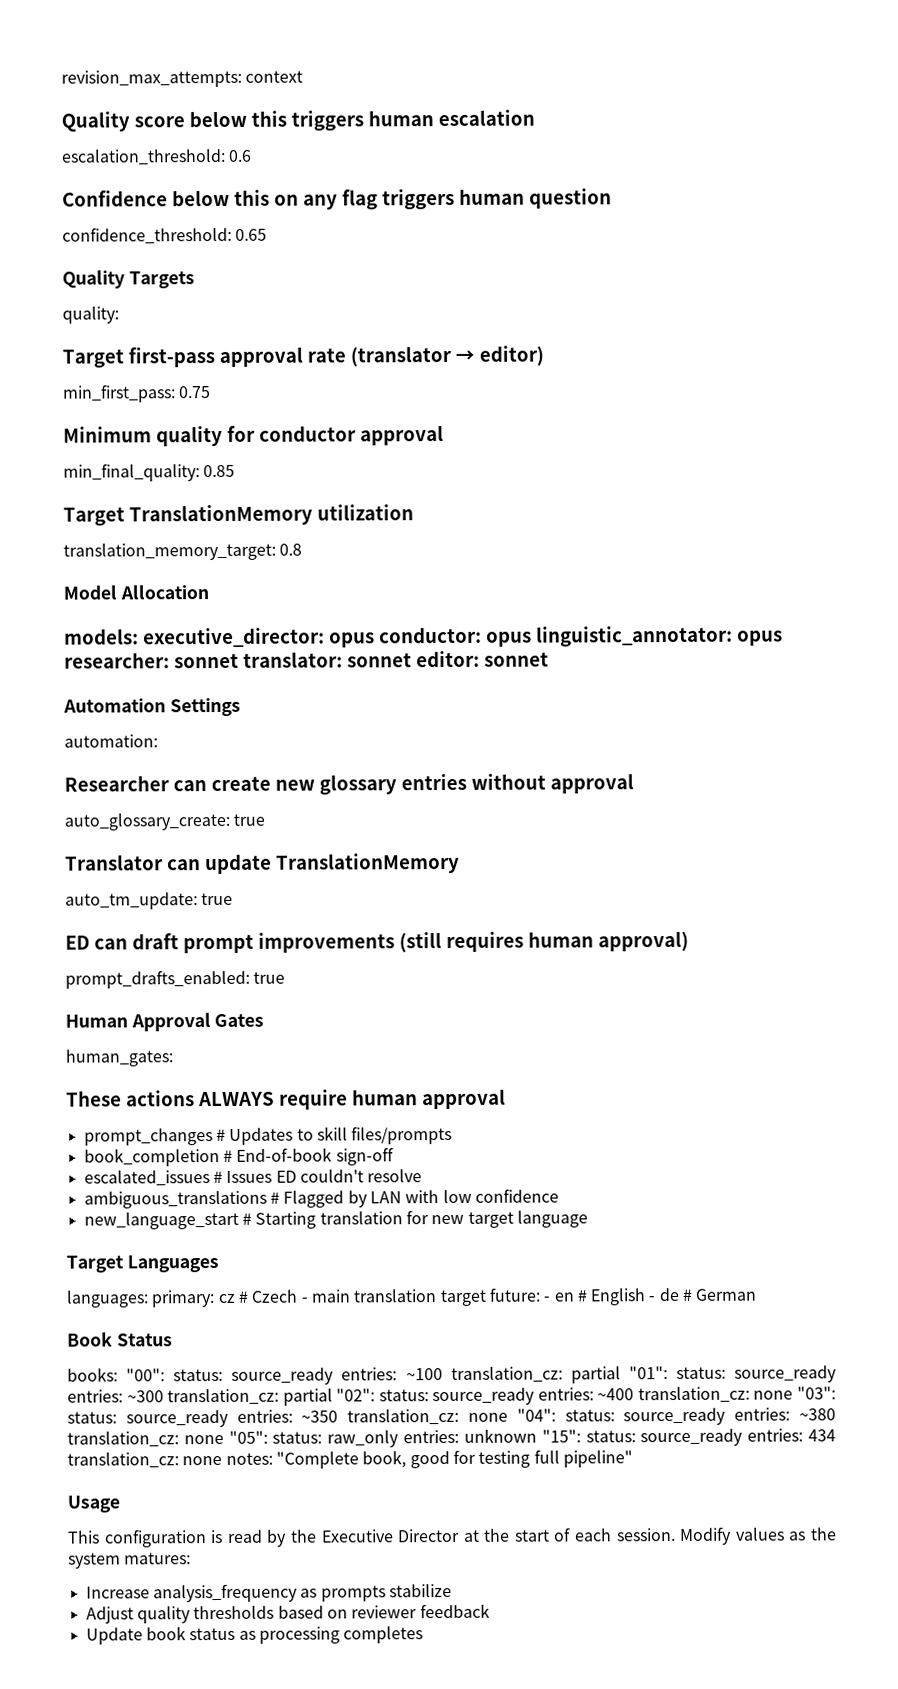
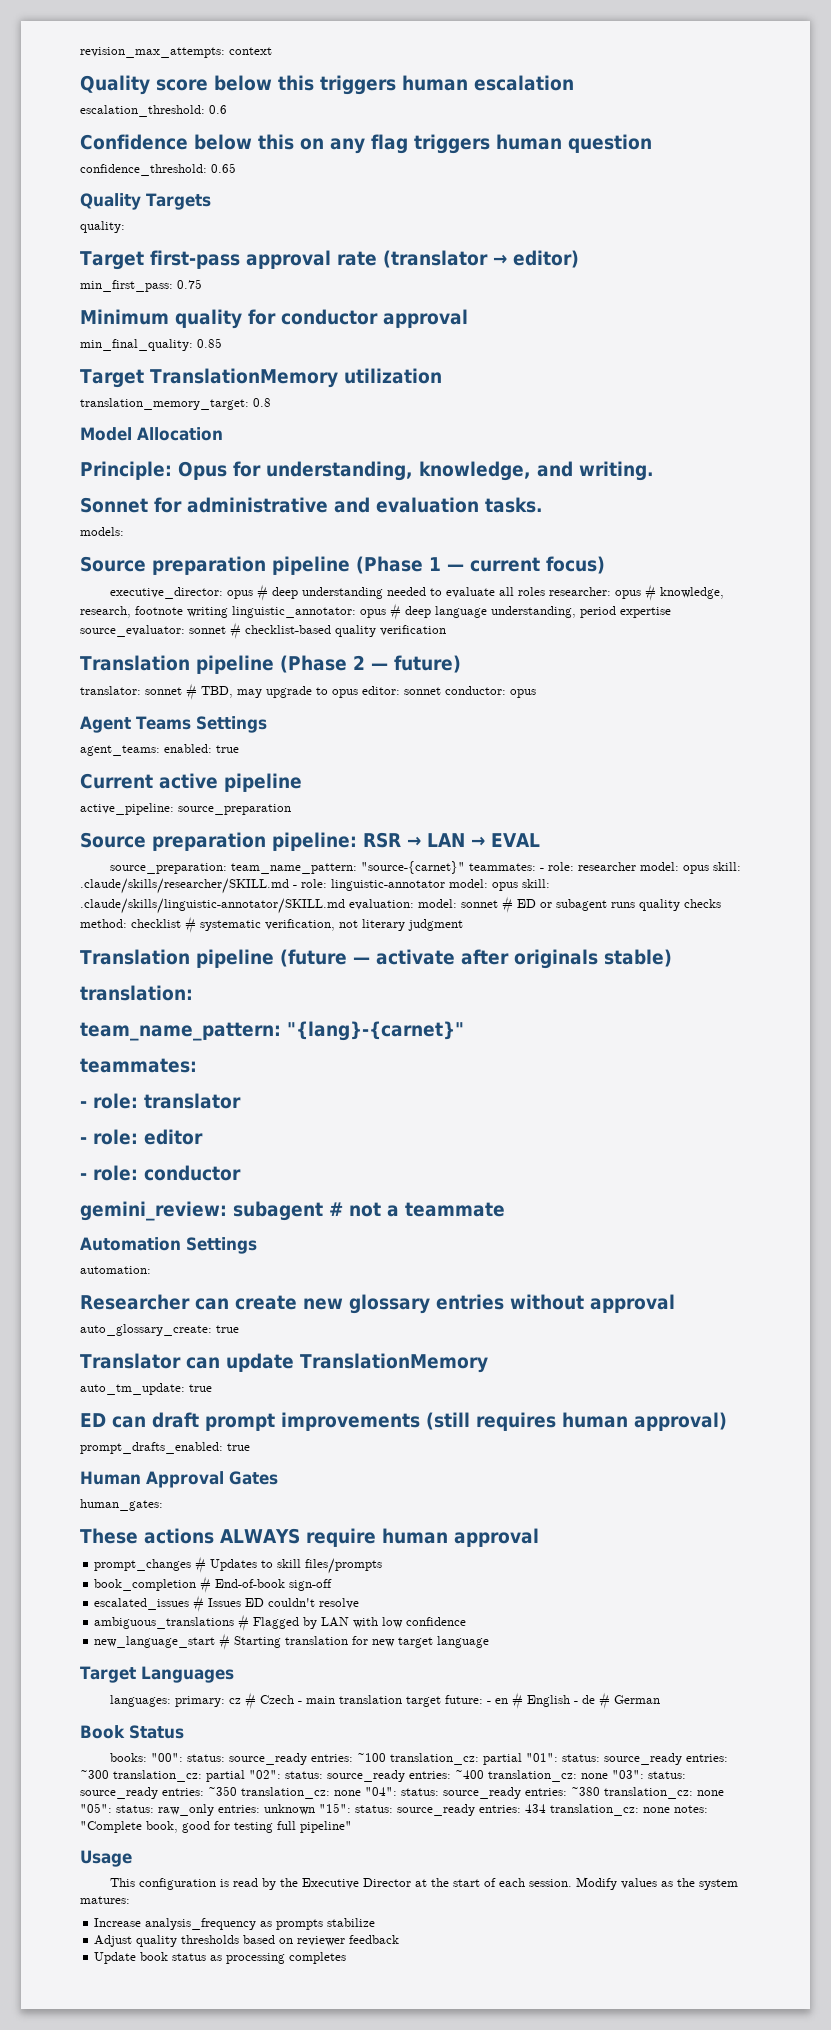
[64,625,783,648] [64,650,549,669] models: executive_director: opus conductor: opus linguistic_annotator: opus researcher: sonnet translator: sonnet editor: sonnet -> [80,461,654,481] [80,497,543,513] [80,527,124,536] [80,556,605,575] [110,584,725,601] [80,603,671,620] [80,622,446,639] [80,655,461,674] [80,683,536,700] [80,716,267,733] [80,744,239,756] [80,773,302,792] [80,803,291,815] [80,832,540,851] [110,861,742,874] [80,878,550,894] [80,896,721,914] [80,916,463,933] [80,949,672,969] [80,985,193,1001] [80,1021,464,1041] [80,1058,197,1073] [80,1093,241,1109] [80,1129,203,1145] [80,1165,241,1181] [80,1201,505,1221] Principle: Opus for understanding, knowledge, and writing. // Sonnet for administrative and evaluation tasks. // models: // Source preparation pipeline (Phase 1 — current focus) // executive_director: opus # deep understanding needed to evaluate all roles researcher: opus # knowledge, research, footnote writing linguistic_annotator: opus # deep language understanding, period expertise source_evaluator: sonnet # checklist-based quality verification // Translation pipeline (Phase 2 — future) // translator: sonnet # TBD, may upgrade to opus editor: sonnet conductor: opus // Agent Teams Settings // agent_teams: enabled: true // Current active pipeline // active_pipeline: source_preparation // Source preparation pipeline: RSR → LAN → EVAL // source_preparation: team_name_pattern: "source-{carnet}" teammates: - role: researcher model: opus skill: .claude/skills/researcher/SKILL.md - role: linguistic-annotator model: opus skill: .claude/skills/linguistic-annotator/SKILL.md evaluation: model: sonnet # ED or subagent runs quality checks method: checklist # systematic verification, not literary judgment // Translation pipeline (future — activate after originals stable) // translation: // team_name_pattern: "{lang}-{carnet}" // teammates: // - role: translator // - role: editor // - role: conductor // gemini_review: subagent # not a teammate

